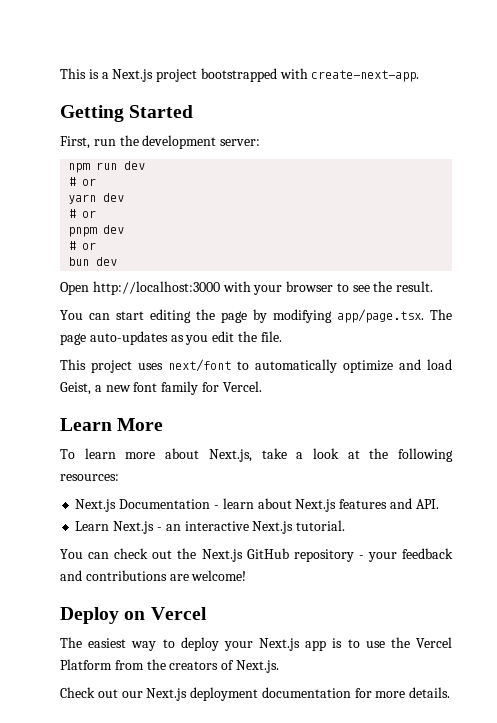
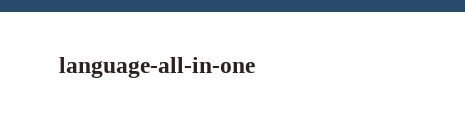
[60,68,420,82] [60,105,194,122] [60,135,261,149] [68,161,146,173] [68,177,97,186] [68,193,125,204] [68,209,97,218] [68,225,125,237] [68,241,97,250] [68,257,118,266] [60,281,434,295] [60,309,452,323] [60,331,282,345] [60,359,452,373] [60,381,262,395] [60,418,164,431] [60,448,453,462] [60,474,119,481] [75,498,439,512] [75,520,346,534] [60,548,453,562] [60,570,247,581] [60,607,207,624] [60,637,453,651] [60,659,279,673] [60,687,451,701] This is a Next.js project bootstrapped with create-next-app. // Getting Started // First, run the development server: // npm run dev // # or // yarn dev // # or // pnpm dev // # or // bun dev // Open http://localhost:3000 with your browser to see the result. // You can start editing the page by modifying app/page.tsx. The page auto-updates as you edit the file. // This project uses next/font to automatically optimize and load Geist, a new font family for Vercel. // Learn More // To learn more about Next.js, take a look at the following resources: // Next.js Documentation - learn about Next.js features and API. // Learn Next.js - an interactive Next.js tutorial. // You can check out the Next.js GitHub repository - your feedback and contributions are welcome! // Deploy on Vercel // The easiest way to deploy your Next.js app is to use the Vercel Platform from the creators of Next.js. // Check out our Next.js deployment documentation for more details. -> [59,57,255,78] language-all-in-one

